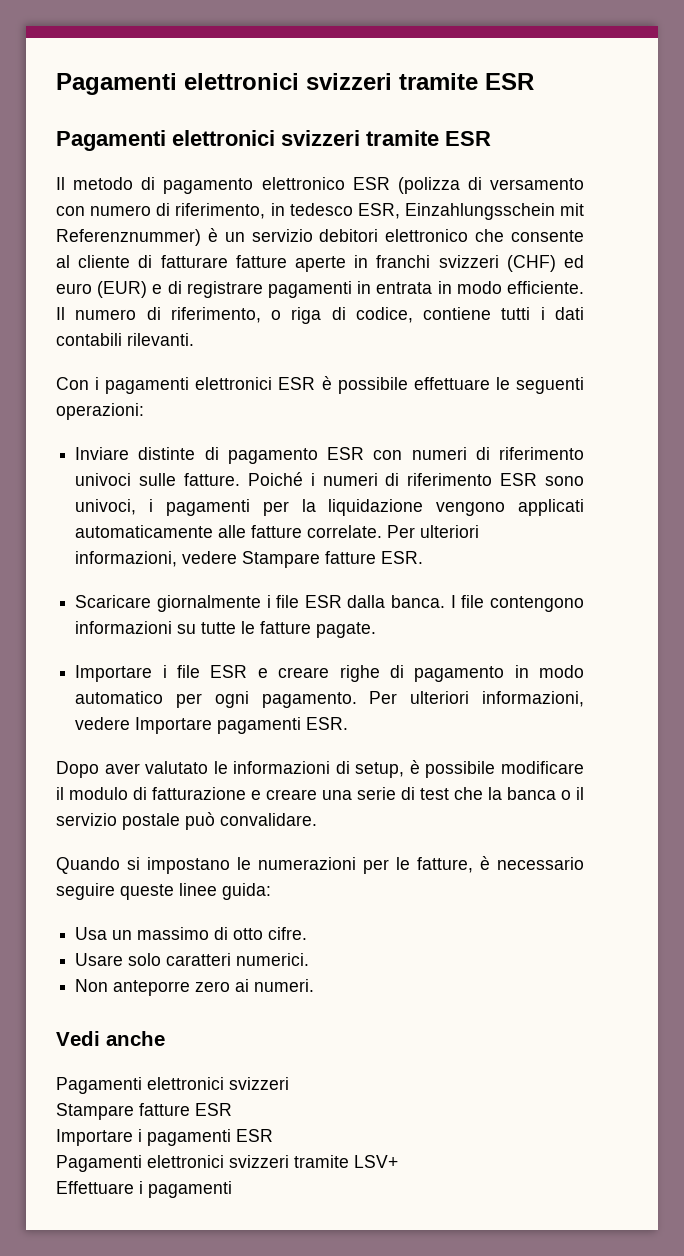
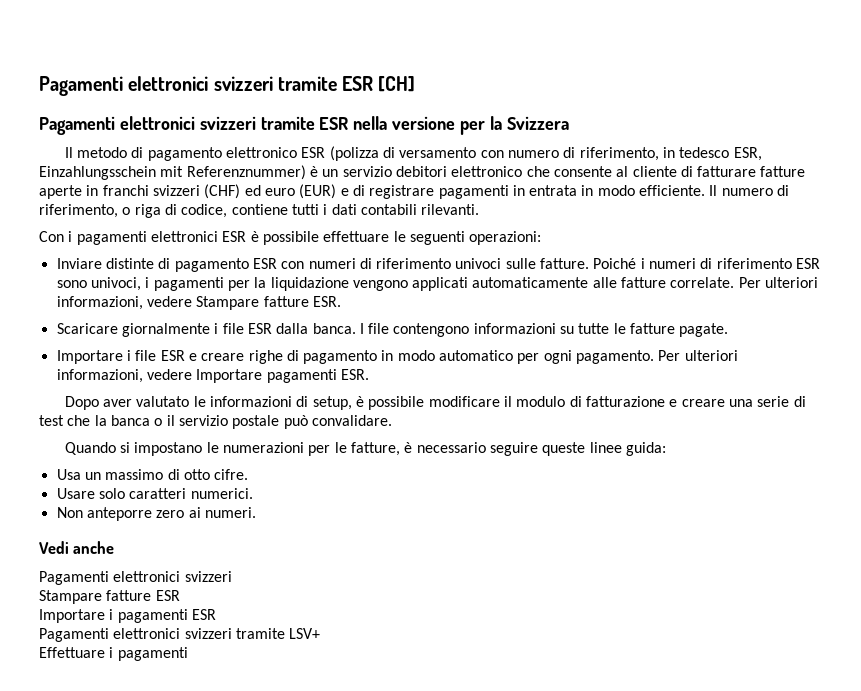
[56,73,534,95] [56,130,491,151] Pagamenti elettronici svizzeri tramite ESR // Pagamenti elettronici svizzeri tramite ESR -> [39,76,416,96] [39,116,569,135] Pagamenti elettronici svizzeri tramite ESR [CH] // Pagamenti elettronici svizzeri tramite ESR nella versione per la Svizzera

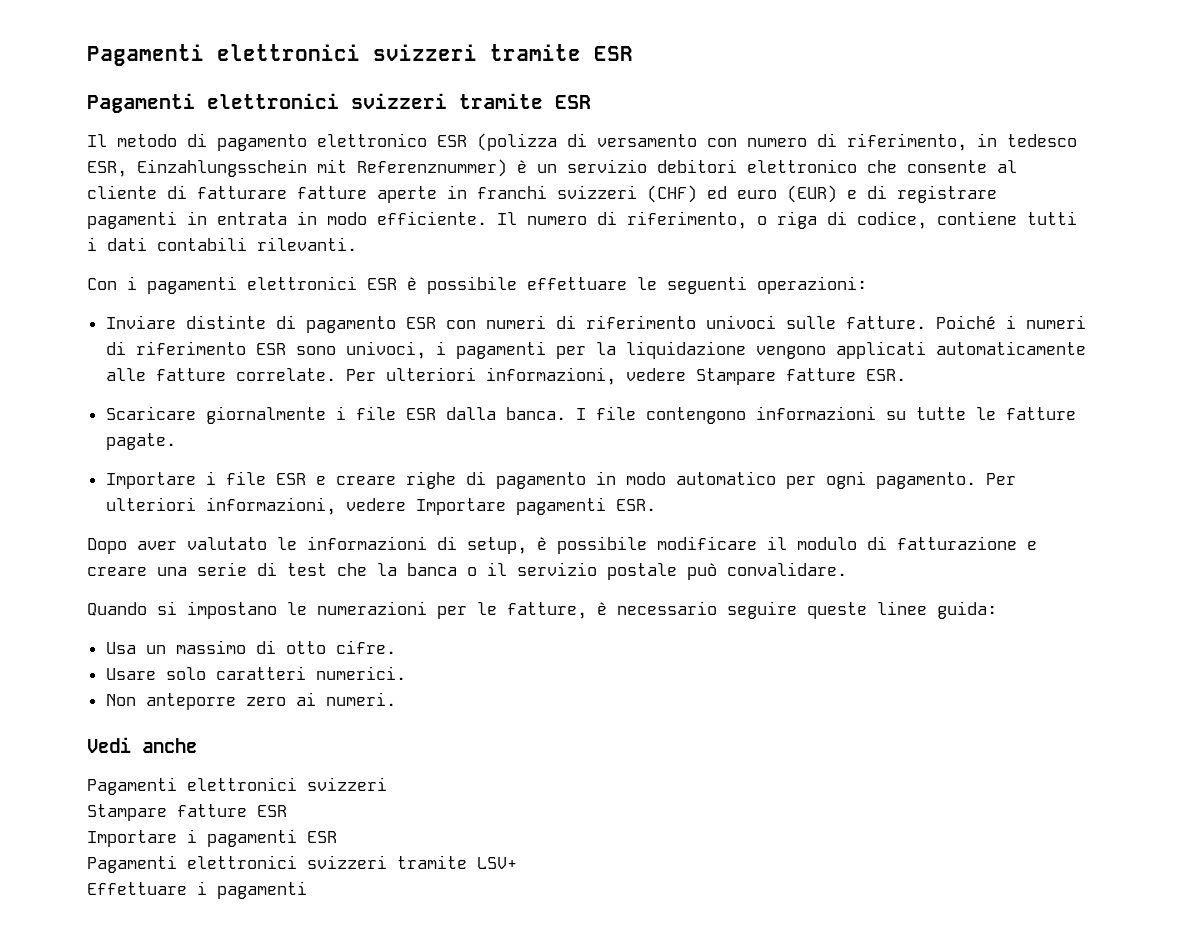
[39,76,416,96] [39,116,569,135] Pagamenti elettronici svizzeri tramite ESR [CH] // Pagamenti elettronici svizzeri tramite ESR nella versione per la Svizzera -> [87,44,633,66] [87,93,591,113] Pagamenti elettronici svizzeri tramite ESR // Pagamenti elettronici svizzeri tramite ESR

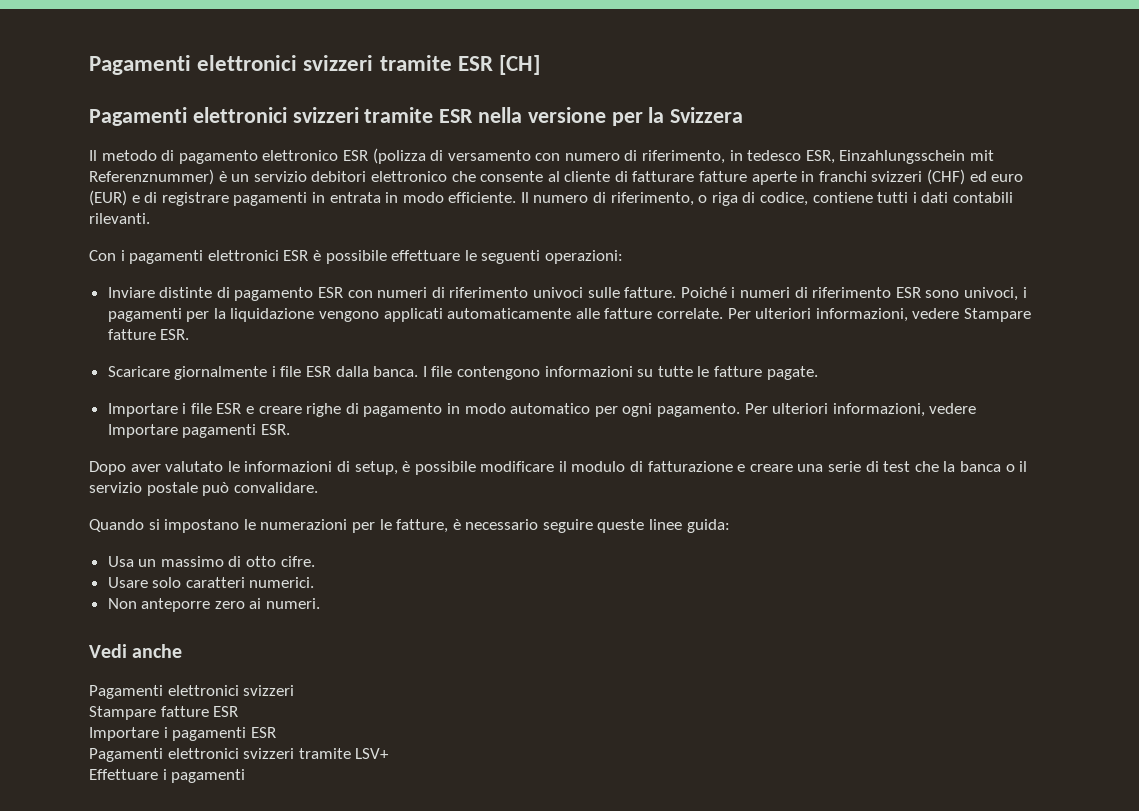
[87,44,633,66] [87,93,591,113] Pagamenti elettronici svizzeri tramite ESR // Pagamenti elettronici svizzeri tramite ESR -> [89,55,541,75] [89,107,744,126] Pagamenti elettronici svizzeri tramite ESR [CH] // Pagamenti elettronici svizzeri tramite ESR nella versione per la Svizzera

